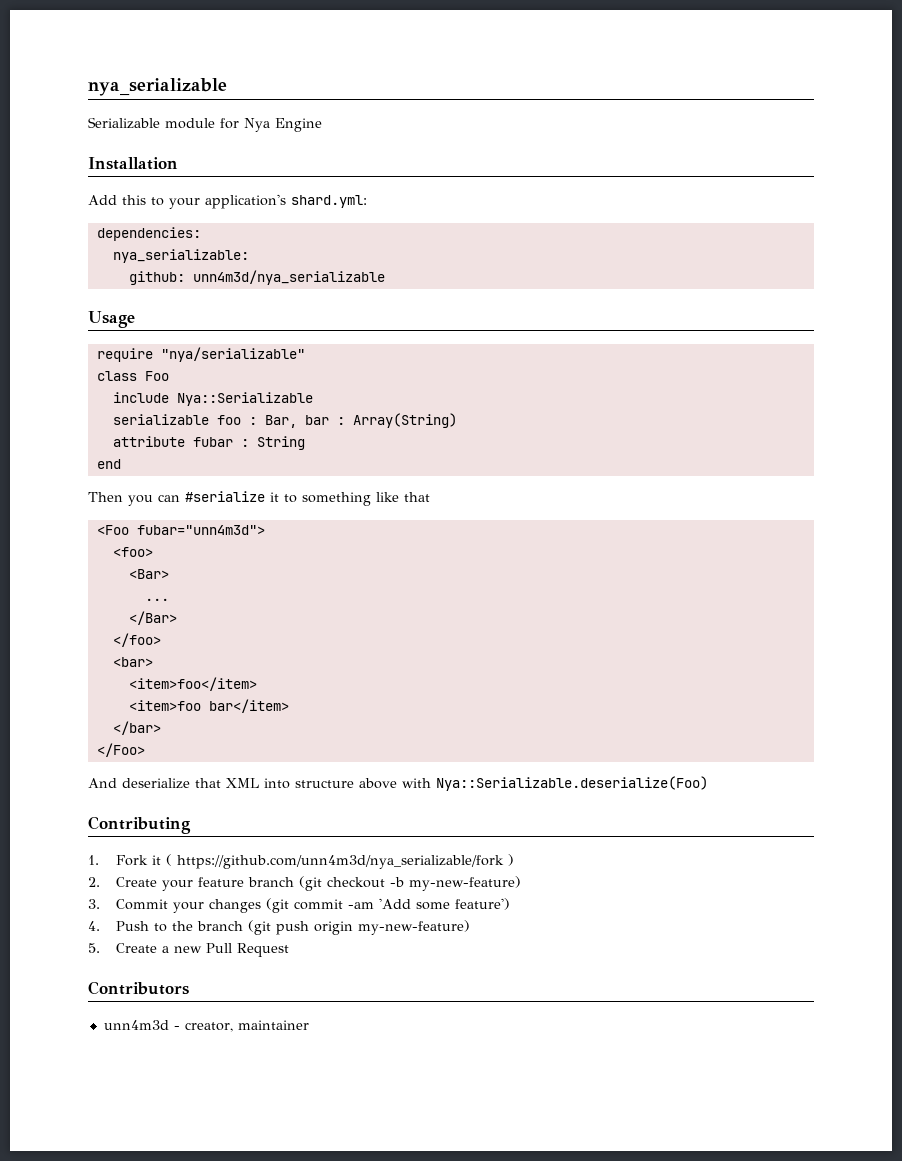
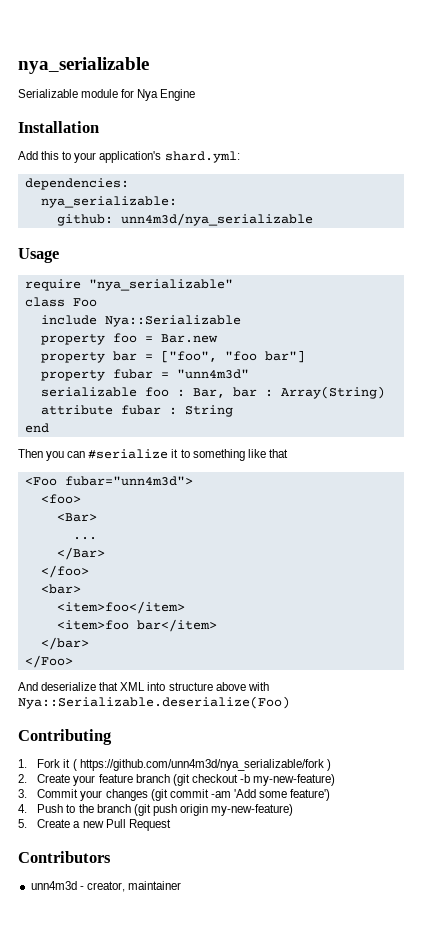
[160,347,305,362] "nya/serializable" -> [88,279,233,291] "nya_serializable"
(313, 399) none -> [40,333,218,345] [40,350,305,363] [40,369,249,381] // property foo = Bar.new // property bar = ["foo", "foo bar"] // property fubar = "unn4m3d"

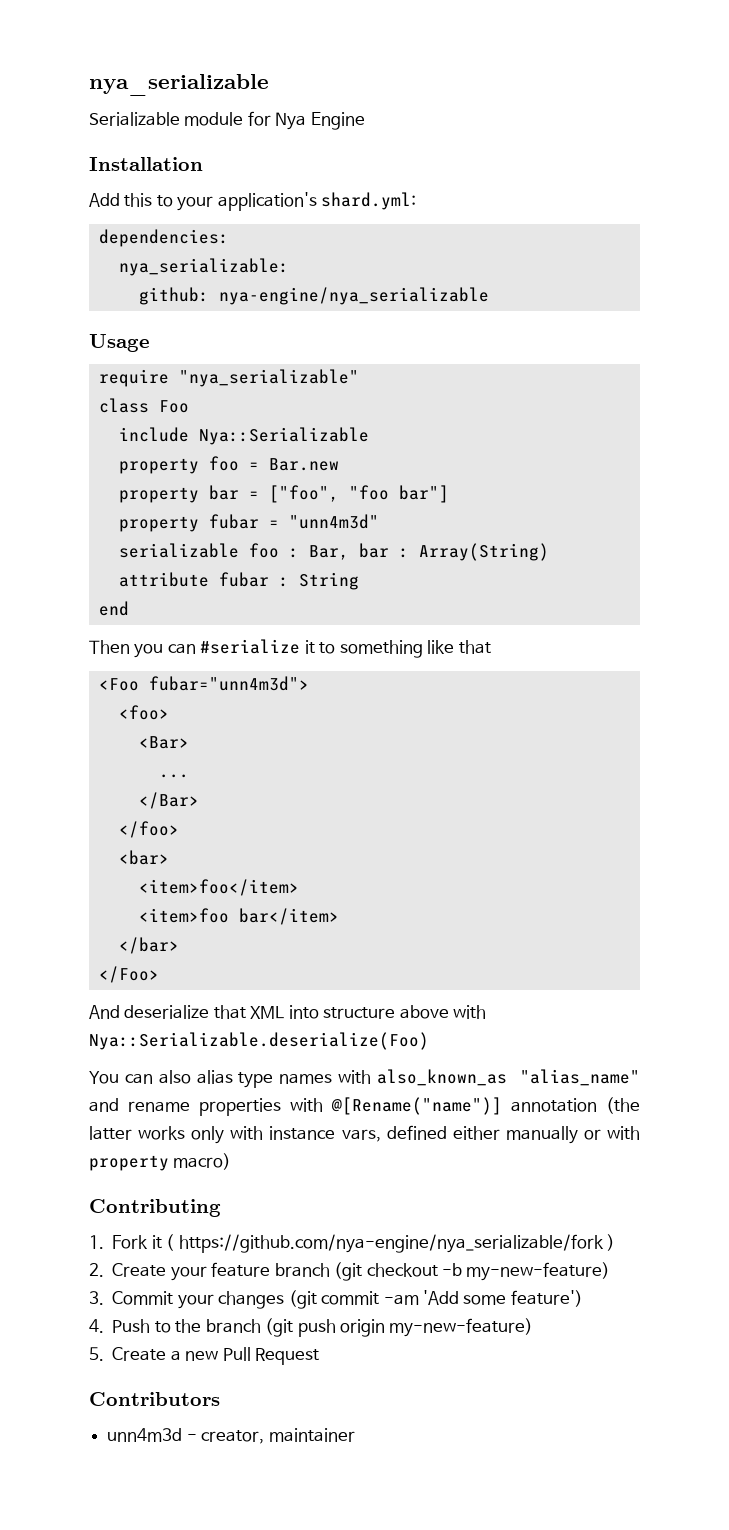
[120,213,313,226] unn4m3d/nya_serializable -> [218,287,489,305] nya-engine/nya_serializable
(290, 702) none -> [89,1069,640,1088] [89,1097,640,1116] [89,1125,640,1144] [89,1153,232,1171] // You can also alias type names with also_known_as "alias_name" and rename properties with @[Rename("name")] annotation (the latter works only with instance vars, defined either manually or with property macro)
[79,759,324,771] https://github.com/unn4m3d/nya_serializable/fork -> [178,1234,604,1253] https://github.com/nya-engine/nya_serializable/fork

